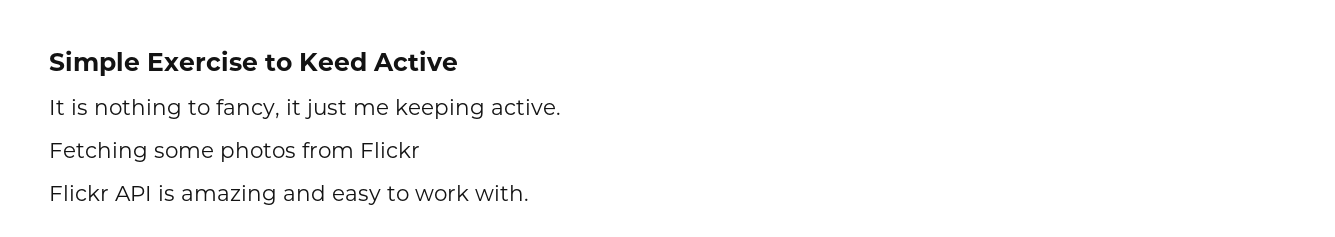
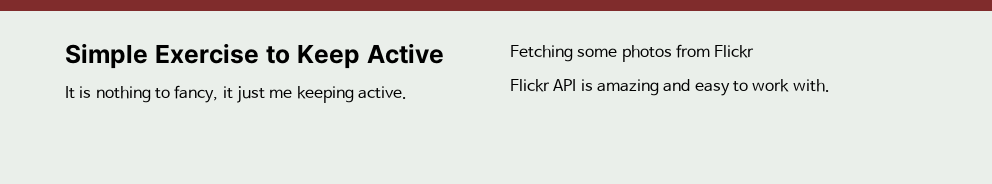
[299,52,367,71] Keed -> [296,44,360,69] Keep

